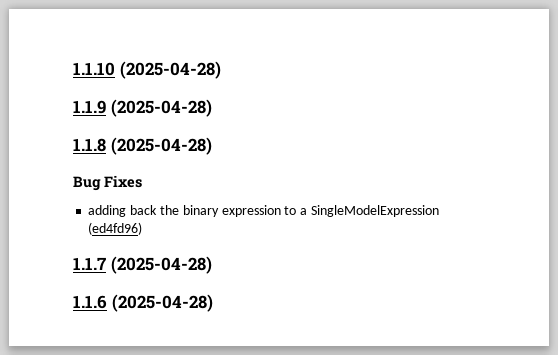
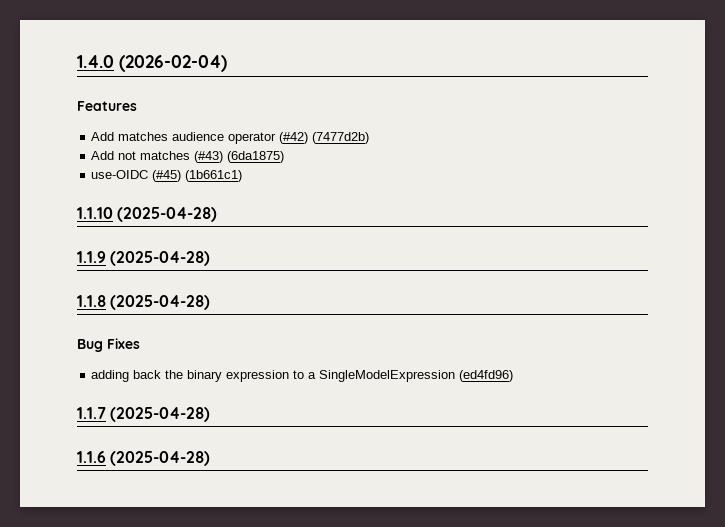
(73, 69) none -> [77,55,227,72] [77,101,137,111] [91,132,370,144] [91,151,285,163] [91,170,243,182] 1.4.0 (2026-02-04) // Features // Add matches audience operator (#42) (7477d2b) // Add not matches (#43) (6da1875) // use-OIDC (#45) (1b661c1) //

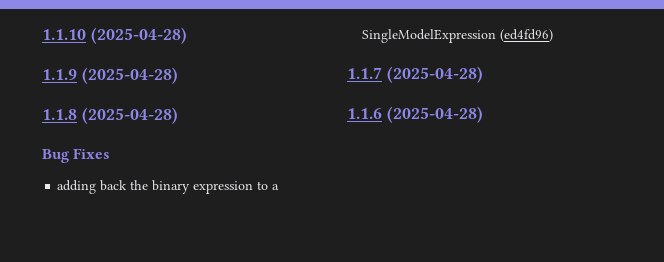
[77,55,227,72] [77,101,137,111] [91,132,370,144] [91,151,285,163] [91,170,243,182] 1.4.0 (2026-02-04) // Features // Add matches audience operator (#42) (7477d2b) // Add not matches (#43) (6da1875) // use-OIDC (#45) (1b661c1) // -> (42, 34) none

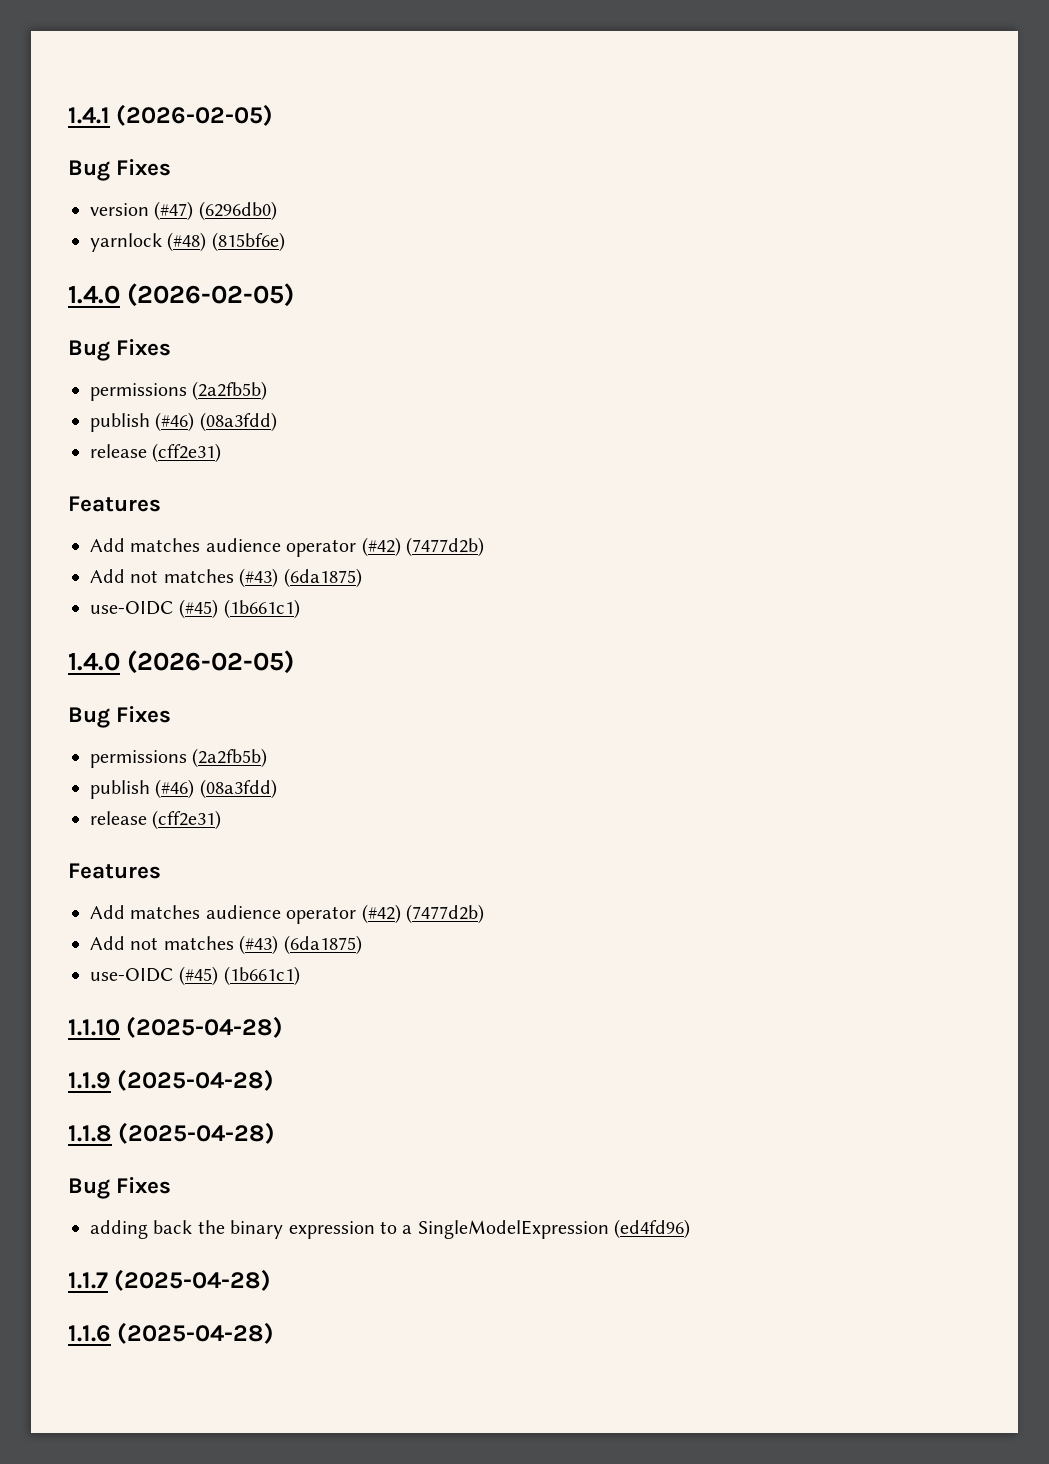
(42, 34) none -> [68,104,274,126] [68,159,172,181] [90,201,277,221] [90,232,285,252] [68,283,295,307] [68,339,172,361] [90,381,268,401] [90,412,277,432] [90,443,222,463] [68,496,161,512] [90,537,484,557] [90,568,362,588] [90,599,300,619] [68,650,295,674] [68,706,172,728] [90,748,268,768] [90,779,277,799] [90,810,222,830] [68,863,161,879] [90,904,484,924] [90,935,362,955] [90,966,300,986] 1.4.1 (2026-02-05) // Bug Fixes // version (#47) (6296db0) // yarnlock (#48) (815bf6e) // 1.4.0 (2026-02-05) // Bug Fixes // permissions (2a2fb5b) // publish (#46) (08a3fdd) // release (cff2e31) // Features // Add matches audience operator (#42) (7477d2b) // Add not matches (#43) (6da1875) // use-OIDC (#45) (1b661c1) // 1.4.0 (2026-02-05) // Bug Fixes // permissions (2a2fb5b) // publish (#46) (08a3fdd) // release (cff2e31) // Features // Add matches audience operator (#42) (7477d2b) // Add not matches (#43) (6da1875) // use-OIDC (#45) (1b661c1) //

